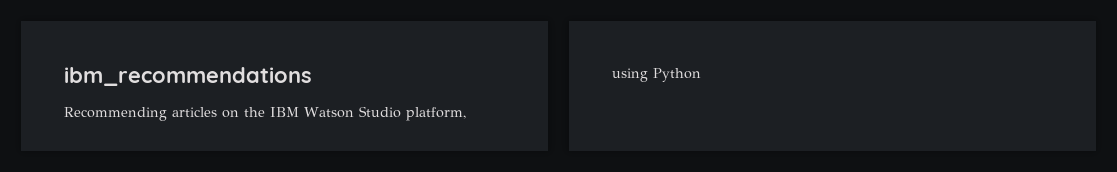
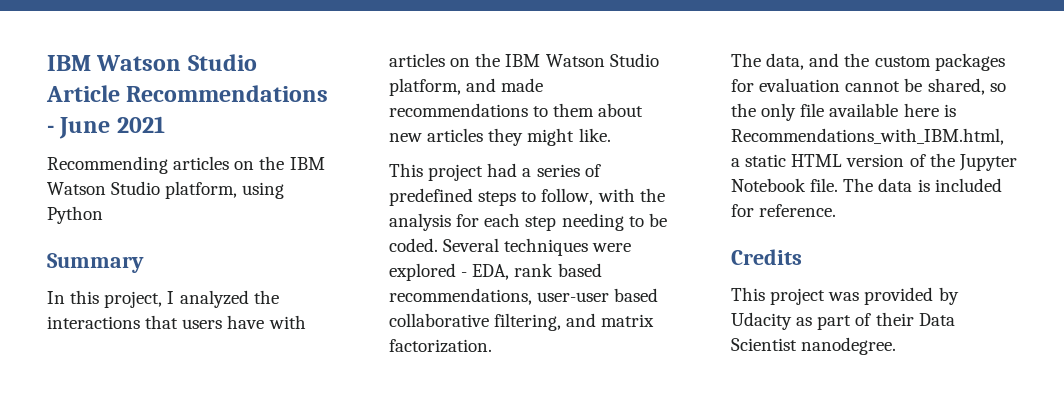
[64,67,312,86] ibm_recommendations -> [47,54,257,71] [46,85,329,102] [47,116,165,139] IBM Watson Studio Article Recommendations - June 2021
(701, 75) none -> [47,253,144,273] [47,290,279,308] [47,315,306,329] [389,53,659,67] [389,78,544,96] [389,103,644,117] [389,128,611,146] [389,163,601,181] [389,188,665,206] [389,213,667,231] [389,238,632,256] [389,263,602,281] [389,288,659,305] [389,313,655,331] [389,339,492,353] [731,53,1005,71] [731,78,1006,95] [731,103,956,121] [731,128,1004,145] [731,153,1017,171] [731,178,1002,192] [731,204,837,217] [731,249,802,265] [731,287,959,305] [731,312,955,330] [731,337,897,355] // Summary // In this project, I analyzed the interactions that users have with articles on the IBM Watson Studio platform, and made recommendations to them about new articles they might like. // This project had a series of predefined steps to follow, with the analysis for each step needing to be coded. Several techniques were explored - EDA, rank based recommendations, user-user based collaborative filtering, and matrix factorization. // The data, and the custom packages for evaluation cannot be shared, so the only file available here is Recommendations_with_IBM.html, a static HTML version of the Jupyter Notebook file. The data is included for reference. // Credits // This project was provided by Udacity as part of their Data Scientist nanodegree.

